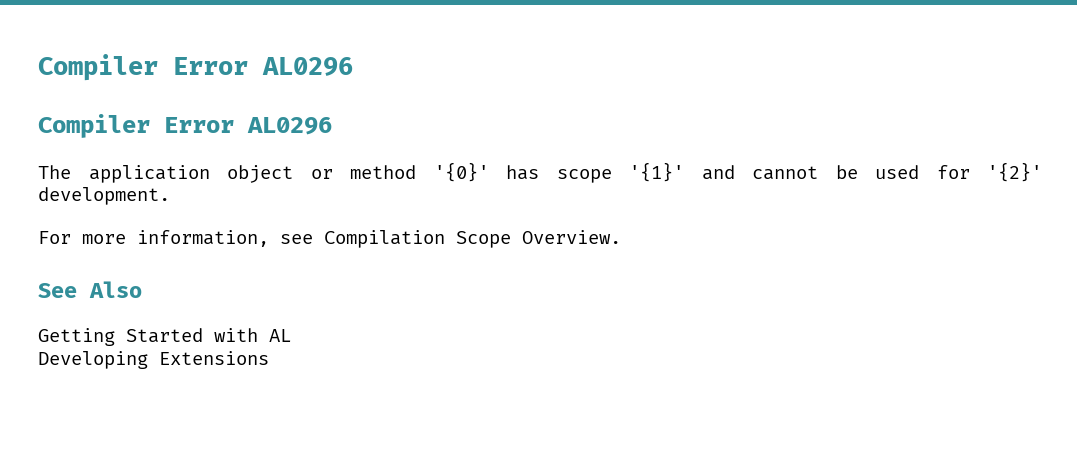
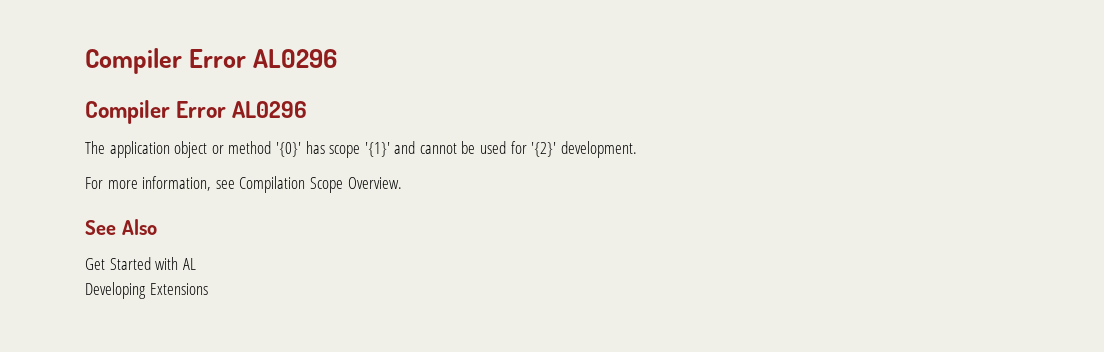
[38,328,115,346] Getting -> [85,258,105,270] Get

